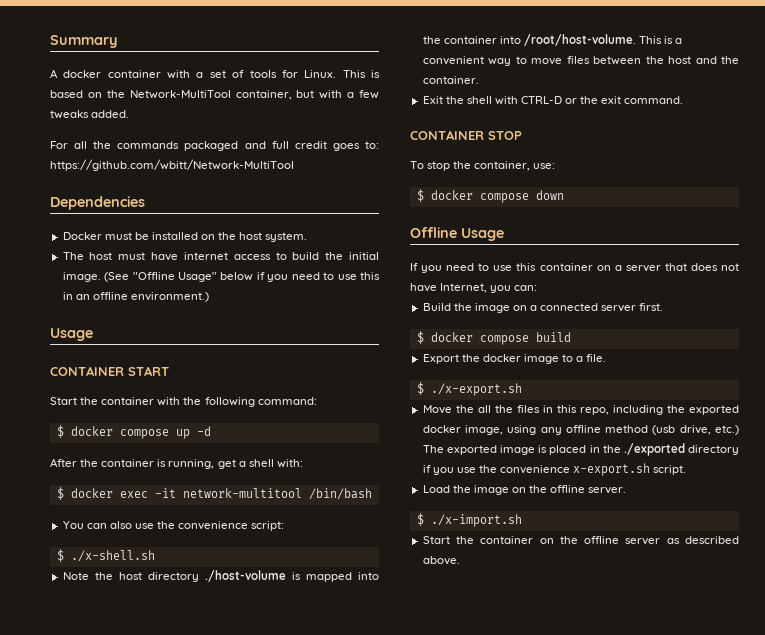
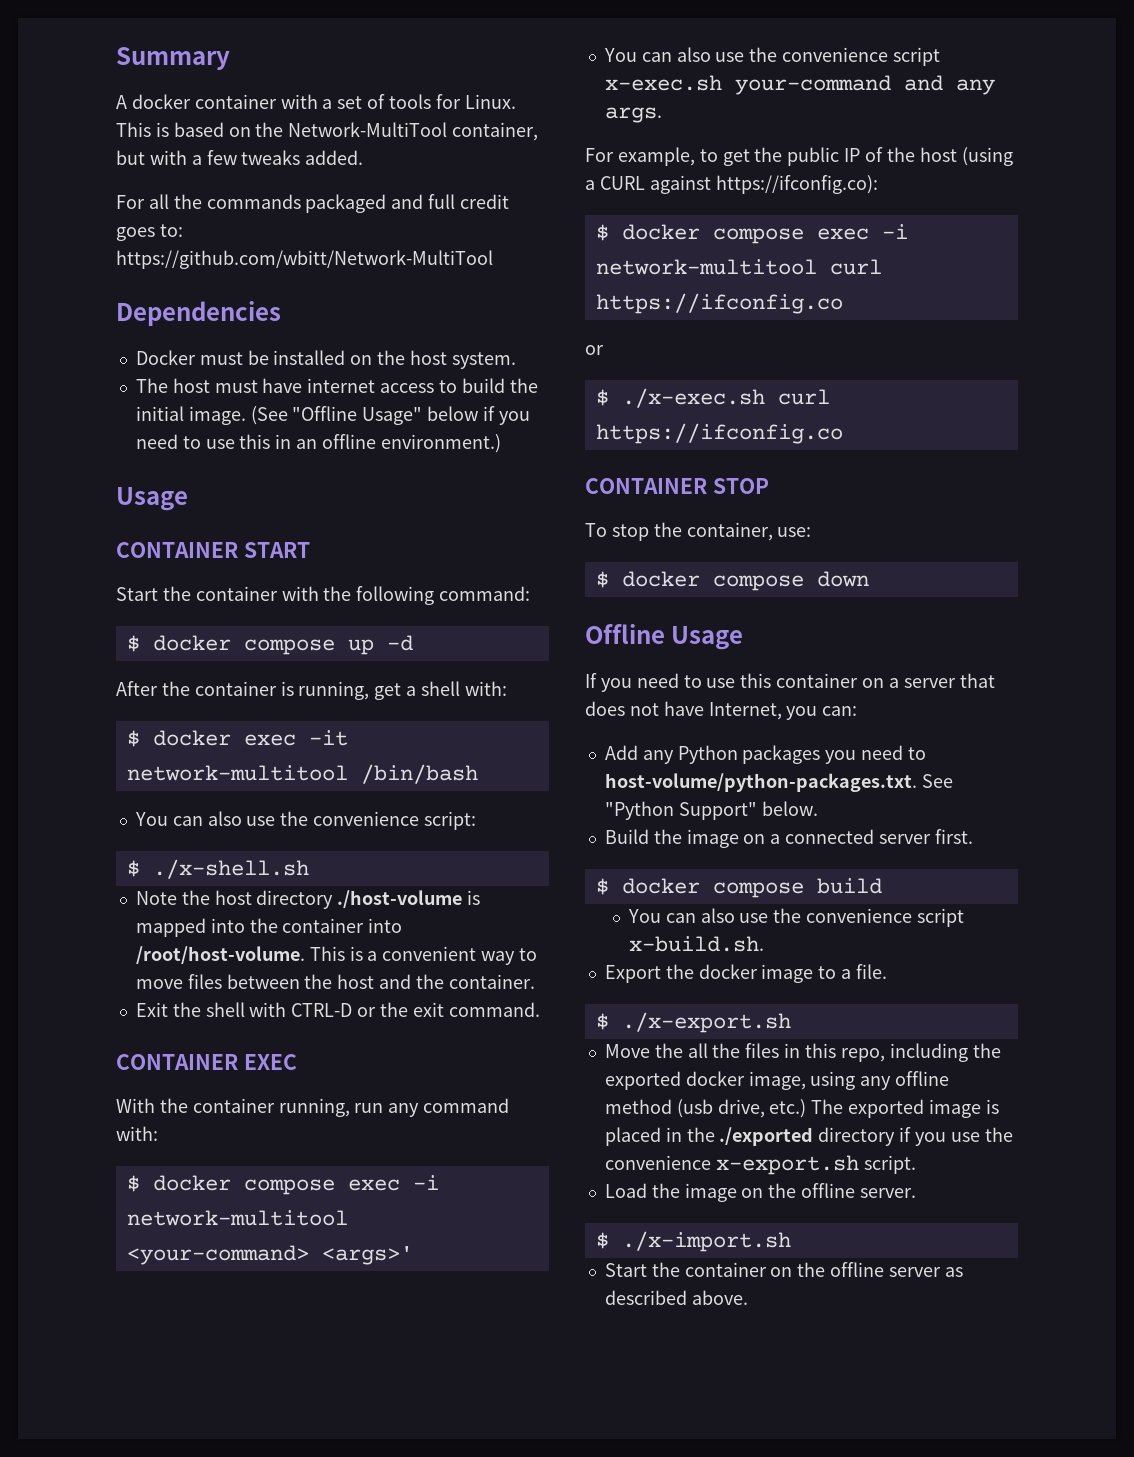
(684, 100) none -> [116,1054,297,1070] [116,1098,510,1117] [116,1126,158,1141] [126,1175,439,1195] [126,1210,348,1226] [126,1245,413,1265] [603,47,940,66] [604,75,995,95] [604,107,662,123] [585,147,1013,166] [585,175,878,194] [595,224,908,244] [595,259,882,275] [595,293,843,314] [585,345,604,355] [595,388,830,408] [595,423,843,444] // CONTAINER EXEC // With the container running, run any command with: // $ docker compose exec -i network-multitool <your-command> <args>' // You can also use the convenience script x-exec.sh your-command and any args. // For example, to get the public IP of the host (using a CURL against https://ifconfig.co): // $ docker compose exec -i network-multitool curl https://ifconfig.co // or // $ ./x-exec.sh curl https://ifconfig.co
(538, 288) none -> [604,745,926,764] [604,773,953,792] [604,801,818,820] // Add any Python packages you need to host-volume/python-packages.txt. See "Python Support" below.
(571, 337) none -> [627,908,965,927] [628,936,764,952] // You can also use the convenience script x-build.sh.

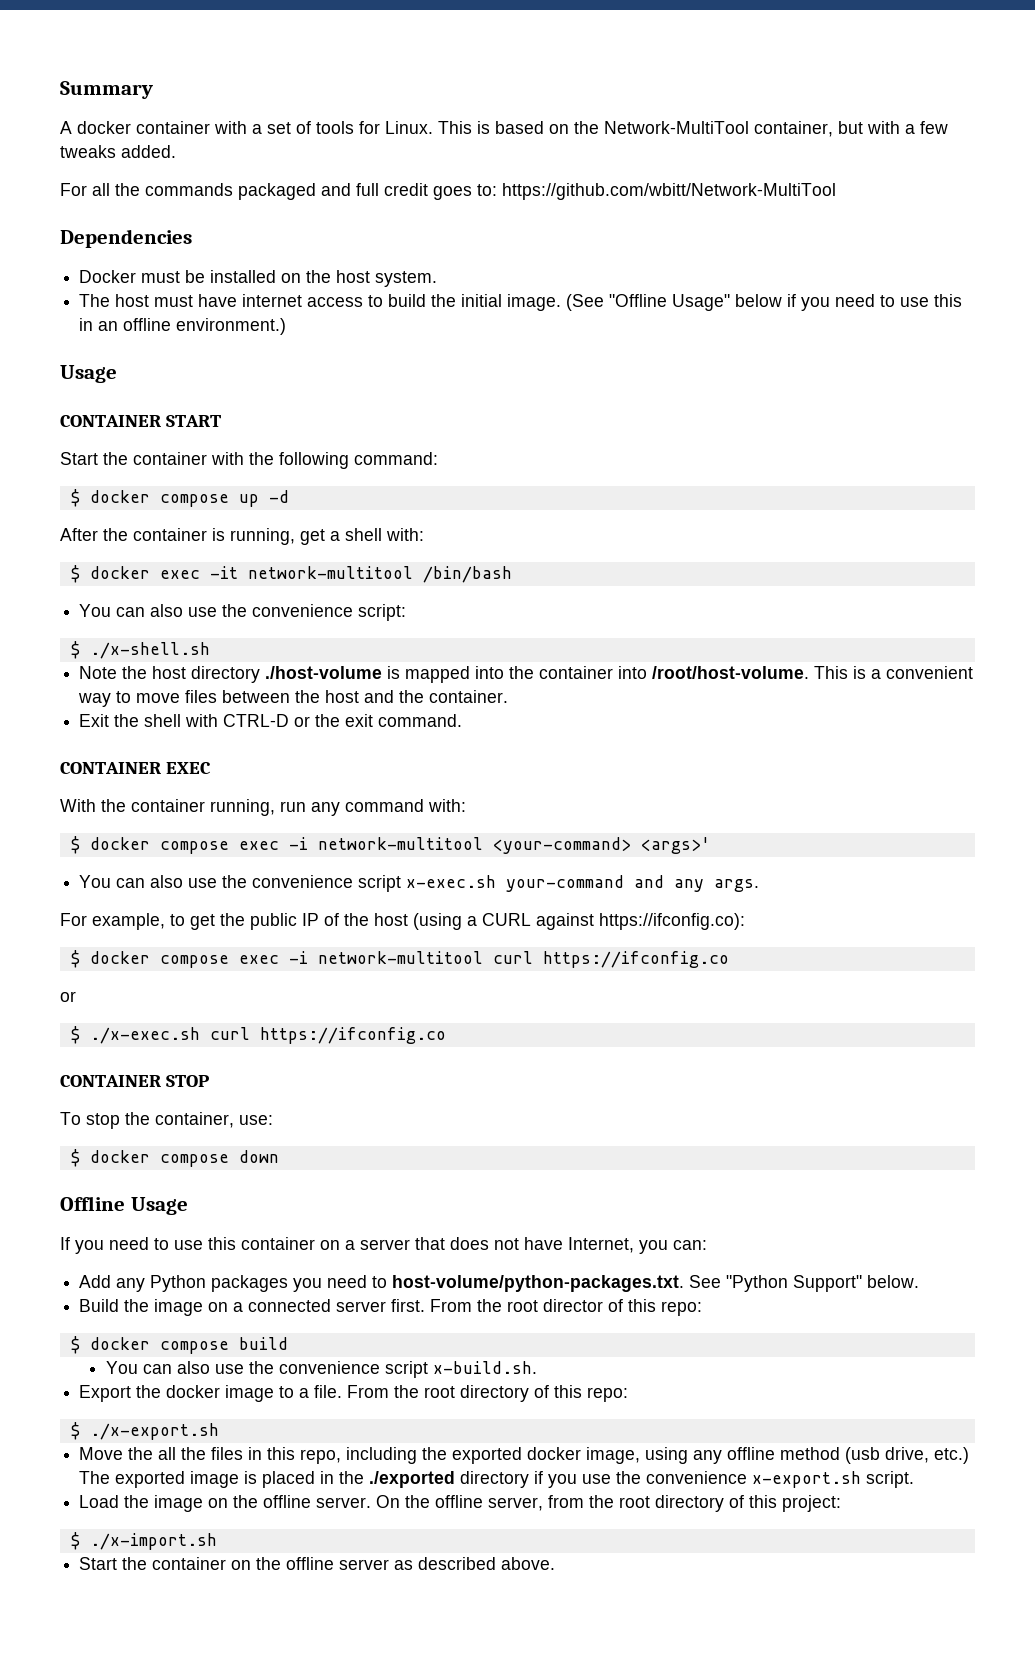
(973, 836) none -> [430,1299,703,1316] From the root director of this repo:
(887, 971) none -> [347,1385,629,1402] From the root directory of this repo:
(916, 1193) none -> [376,1495,842,1512] On the offline server, from the root directory of this project:

